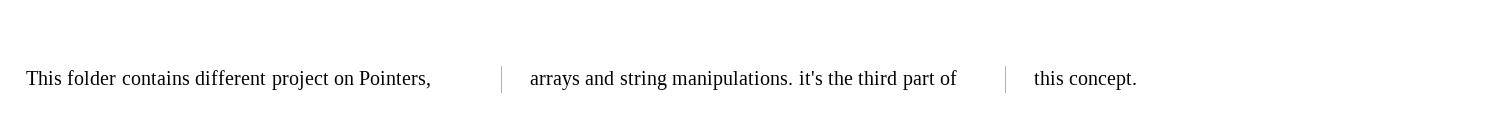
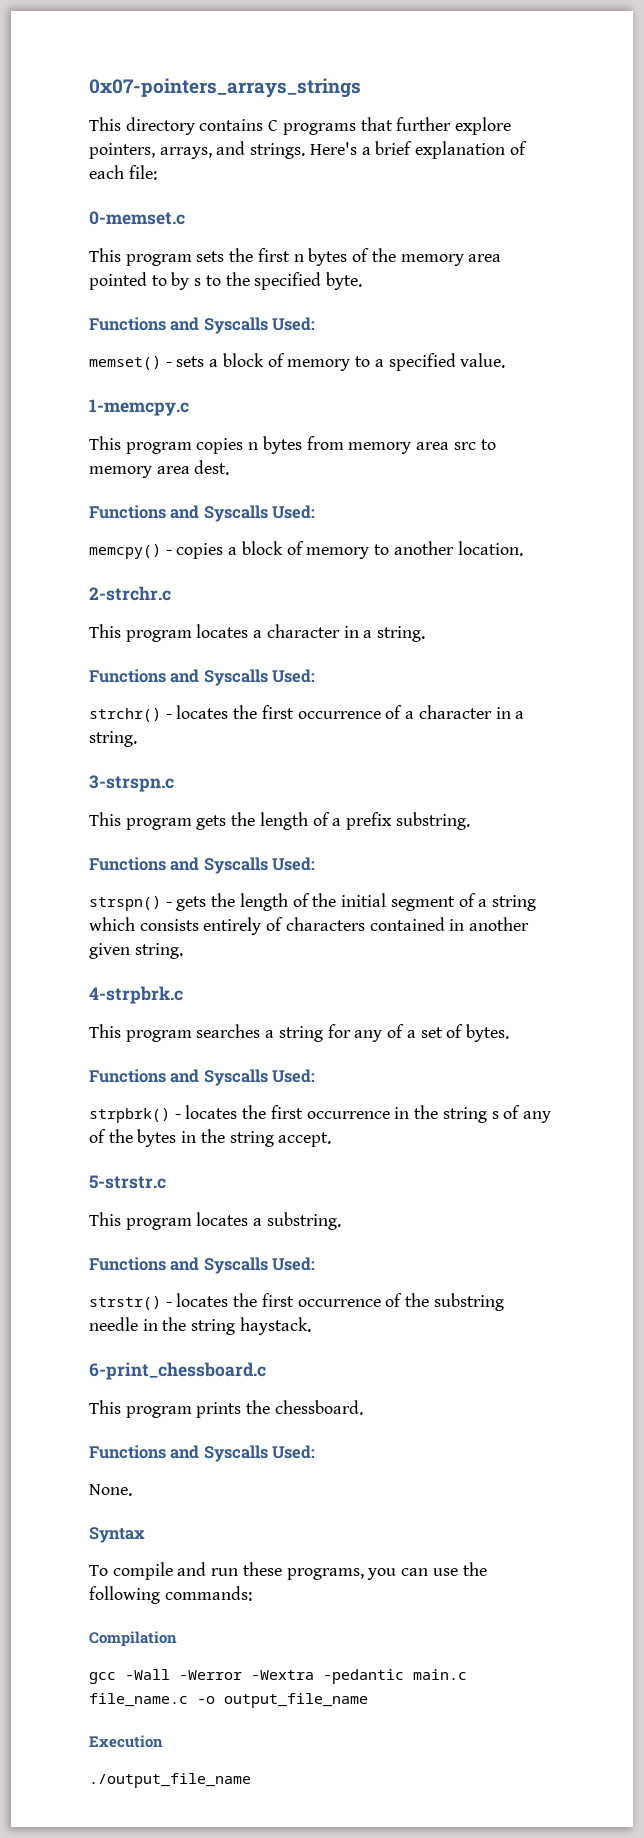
[26,70,1138,90] This folder contains different project on Pointers, arrays and string manipulations. it's the third part of this concept. -> [89,78,361,98] [89,117,512,135] [89,141,527,159] [89,165,157,180] [89,211,185,225] [89,248,502,266] [89,272,363,290] [89,317,316,334] [89,353,506,371] [89,399,189,416] [89,436,496,454] [89,460,230,478] [89,505,316,522] [89,541,523,559] [89,586,171,601] [89,624,426,642] [89,669,316,686] [89,705,525,722] [89,731,137,747] [89,775,174,792] [89,812,470,830] [89,857,316,874] [89,893,536,911] [89,917,530,935] [89,943,183,959] [89,986,183,1004] [89,1024,509,1042] [89,1069,316,1086] [89,1105,551,1123] [89,1129,332,1147] [89,1175,166,1189] [89,1212,341,1230] [89,1257,316,1274] [89,1293,504,1311] [89,1317,311,1335] [89,1362,266,1380] [89,1400,363,1418] [89,1445,316,1462] [89,1484,132,1496] [89,1527,145,1543] [89,1562,487,1580] [89,1586,252,1604] [89,1631,177,1647] [89,1669,467,1684] [89,1693,368,1708] [89,1735,163,1748] [89,1773,251,1788] 0x07-pointers_arrays_strings // This directory contains C programs that further explore pointers, arrays, and strings. Here's a brief explanation of each file: // 0-memset.c // This program sets the first n bytes of the memory area pointed to by s to the specified byte. // Functions and Syscalls Used: // memset() - sets a block of memory to a specified value. // 1-memcpy.c // This program copies n bytes from memory area src to memory area dest. // Functions and Syscalls Used: // memcpy() - copies a block of memory to another location. // 2-strchr.c // This program locates a character in a string. // Functions and Syscalls Used: // strchr() - locates the first occurrence of a character in a string. // 3-strspn.c // This program gets the length of a prefix substring. // Functions and Syscalls Used: // strspn() - gets the length of the initial segment of a string which consists entirely of characters contained in another given string. // 4-strpbrk.c // This program searches a string for any of a set of bytes. // Functions and Syscalls Used: // strpbrk() - locates the first occurrence in the string s of any of the bytes in the string accept. // 5-strstr.c // This program locates a substring. // Functions and Syscalls Used: // strstr() - locates the first occurrence of the substring needle in the string haystack. // 6-print_chessboard.c // This program prints the chessboard. // Functions and Syscalls Used: // None. // Syntax // To compile and run these programs, you can use the following commands: // Compilation // gcc -Wall -Werror -Wextra -pedantic main.c file_name.c -o output_file_name // Execution // ./output_file_name

